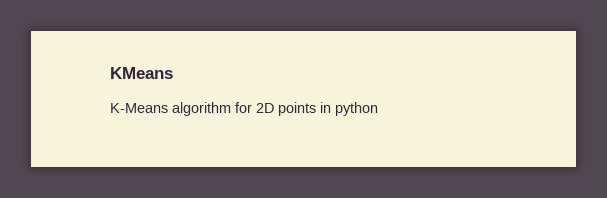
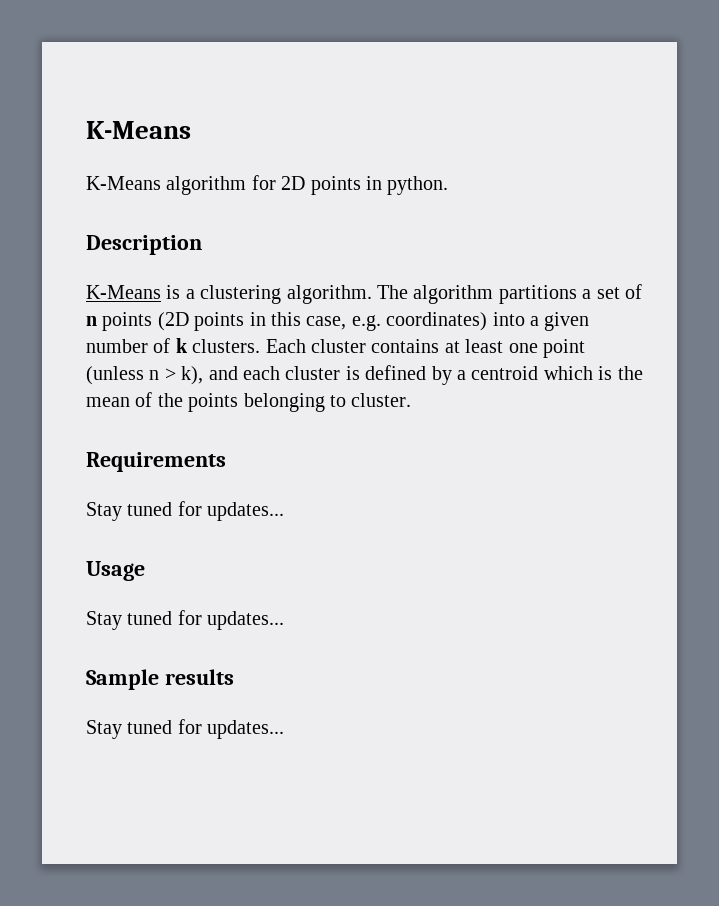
[110,67,173,79] KMeans -> [86,121,191,139] K-Means
[335,102,378,116] python -> [387,176,449,195] [86,235,202,255] [86,284,642,304] [86,312,590,331] [86,338,585,358] [86,365,643,385] [86,392,412,412] [86,452,226,472] [86,501,285,521] [86,561,145,581] [86,610,285,630] [86,669,234,690] [86,719,285,739] python. // Description // K-Means is a clustering algorithm. The algorithm partitions a set of n points (2D points in this case, e.g. coordinates) into a given number of k clusters. Each cluster contains at least one point (unless n > k), and each cluster is defined by a centroid which is the mean of the points belonging to cluster. // Requirements // Stay tuned for updates... // Usage // Stay tuned for updates... // Sample results // Stay tuned for updates...

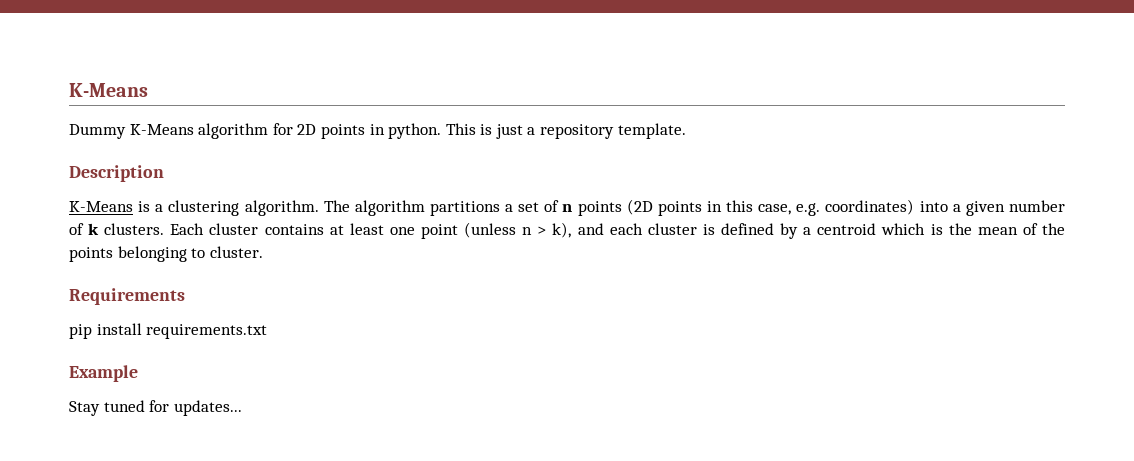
(191, 130) none -> [69,124,126,139] Dummy
(449, 185) none -> [445,123,686,139] This is just a repository template.
[86,501,285,521] [86,561,145,581] [86,610,285,630] [86,669,234,690] [86,719,285,739] Stay tuned for updates... // Usage // Stay tuned for updates... // Sample results // Stay tuned for updates... -> [69,323,268,339] [69,365,138,382] [69,400,242,416] pip install requirements.txt // Example // Stay tuned for updates...

